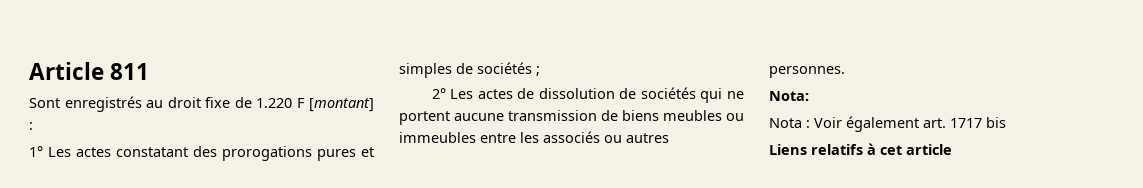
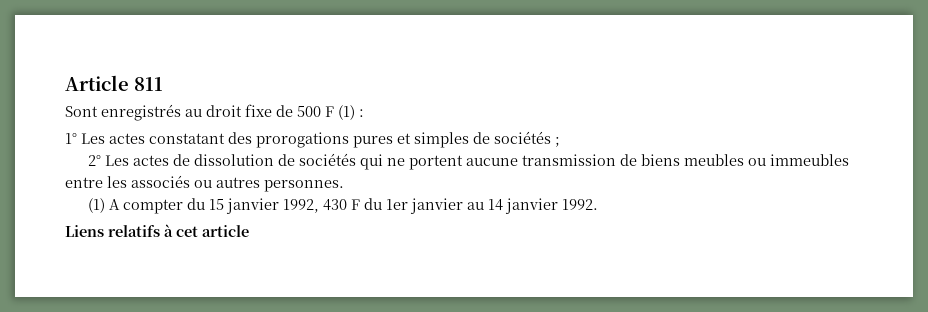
[256,98,374,112] 1.220 F [montant] -> [297,105,355,120] 500 F (1)
[769,91,809,101] [769,116,1006,132] Nota: // Nota : Voir également art. 1717 bis -> [87,198,598,214] (1) A compter du 15 janvier 1992, 430 F du 1er janvier au 14 janvier 1992.

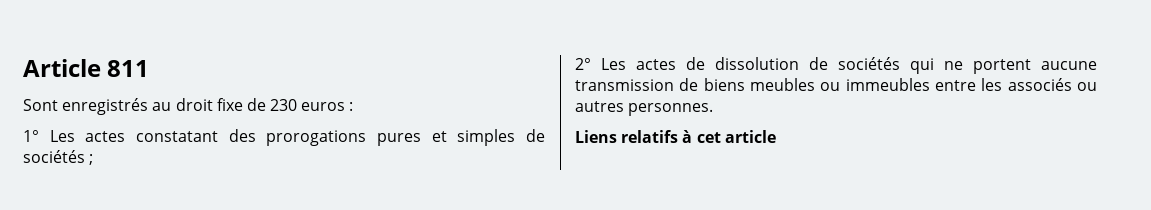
[297,105,355,120] 500 F (1) -> [270,99,346,111] 230 euros
[87,198,598,214] // (1) A compter du 15 janvier 1992, 430 F du 1er janvier au 14 janvier 1992. -> (714, 109) none

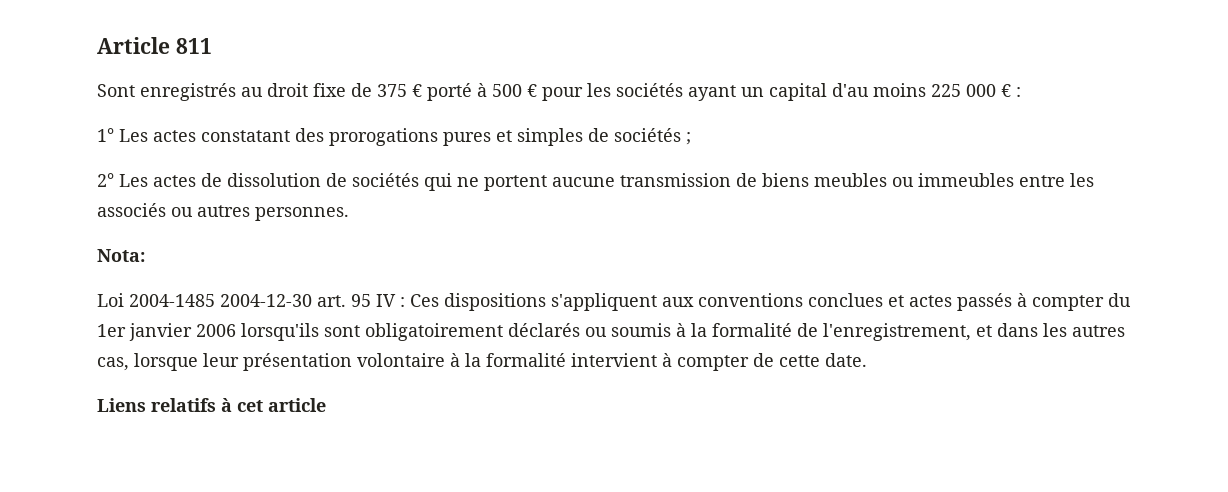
[270,99,346,111] 230 euros -> [377,83,1011,101] 375 € porté à 500 € pour les sociétés ayant un capital d'au moins 225 000 €
(714, 109) none -> [97,249,145,262] [97,293,1131,311] [97,323,1125,341] [97,353,867,371] // Nota: // Loi 2004-1485 2004-12-30 art. 95 IV : Ces dispositions s'appliquent aux conventions conclues et actes passés à compter du 1er janvier 2006 lorsqu'ils sont obligatoirement déclarés ou soumis à la formalité de l'enregistrement, et dans les autres cas, lorsque leur présentation volontaire à la formalité intervient à compter de cette date.

